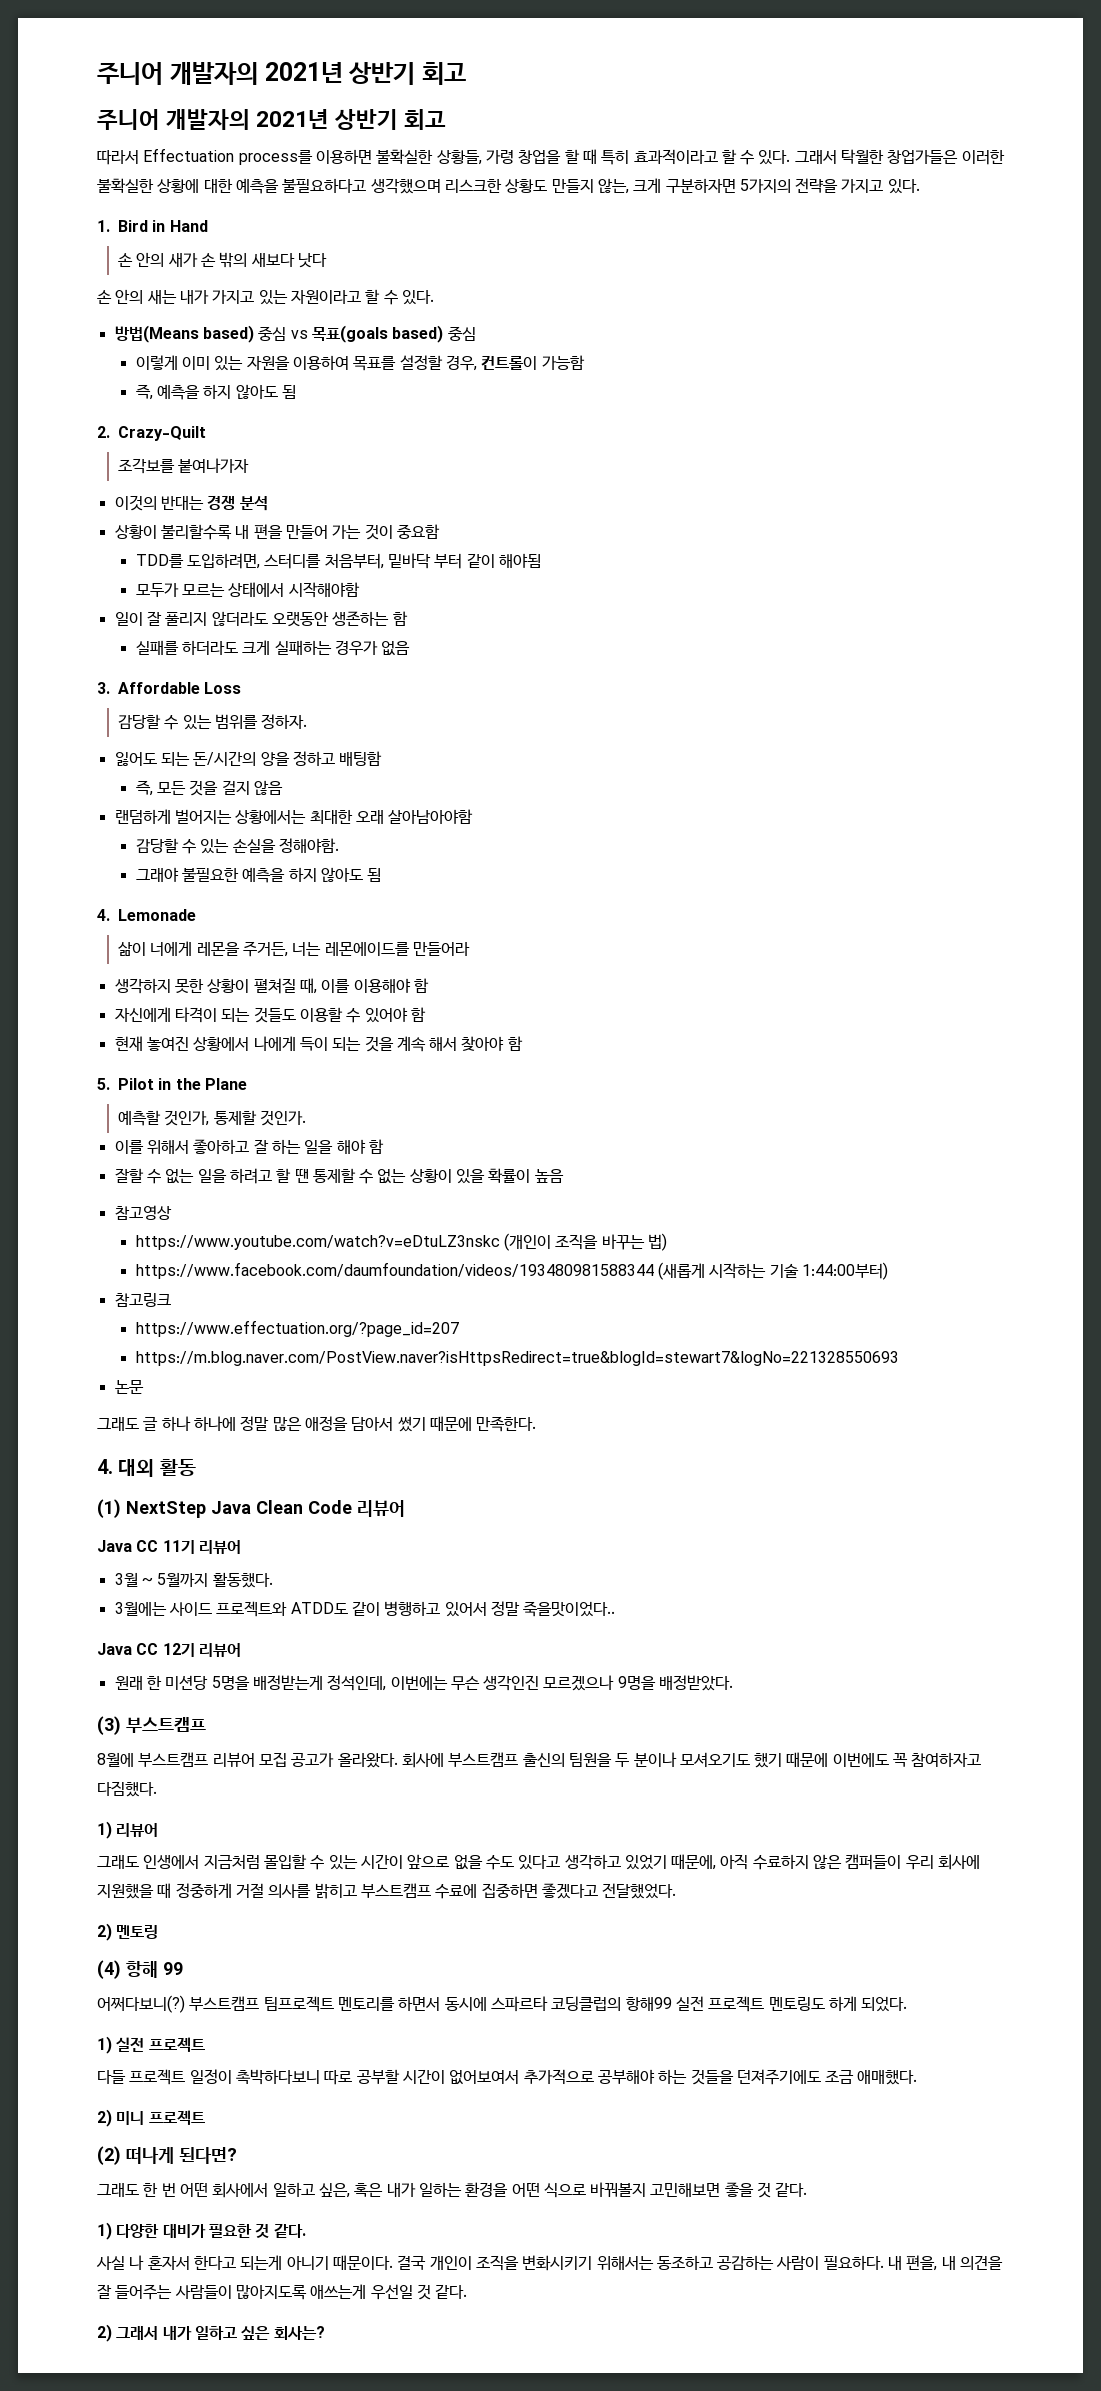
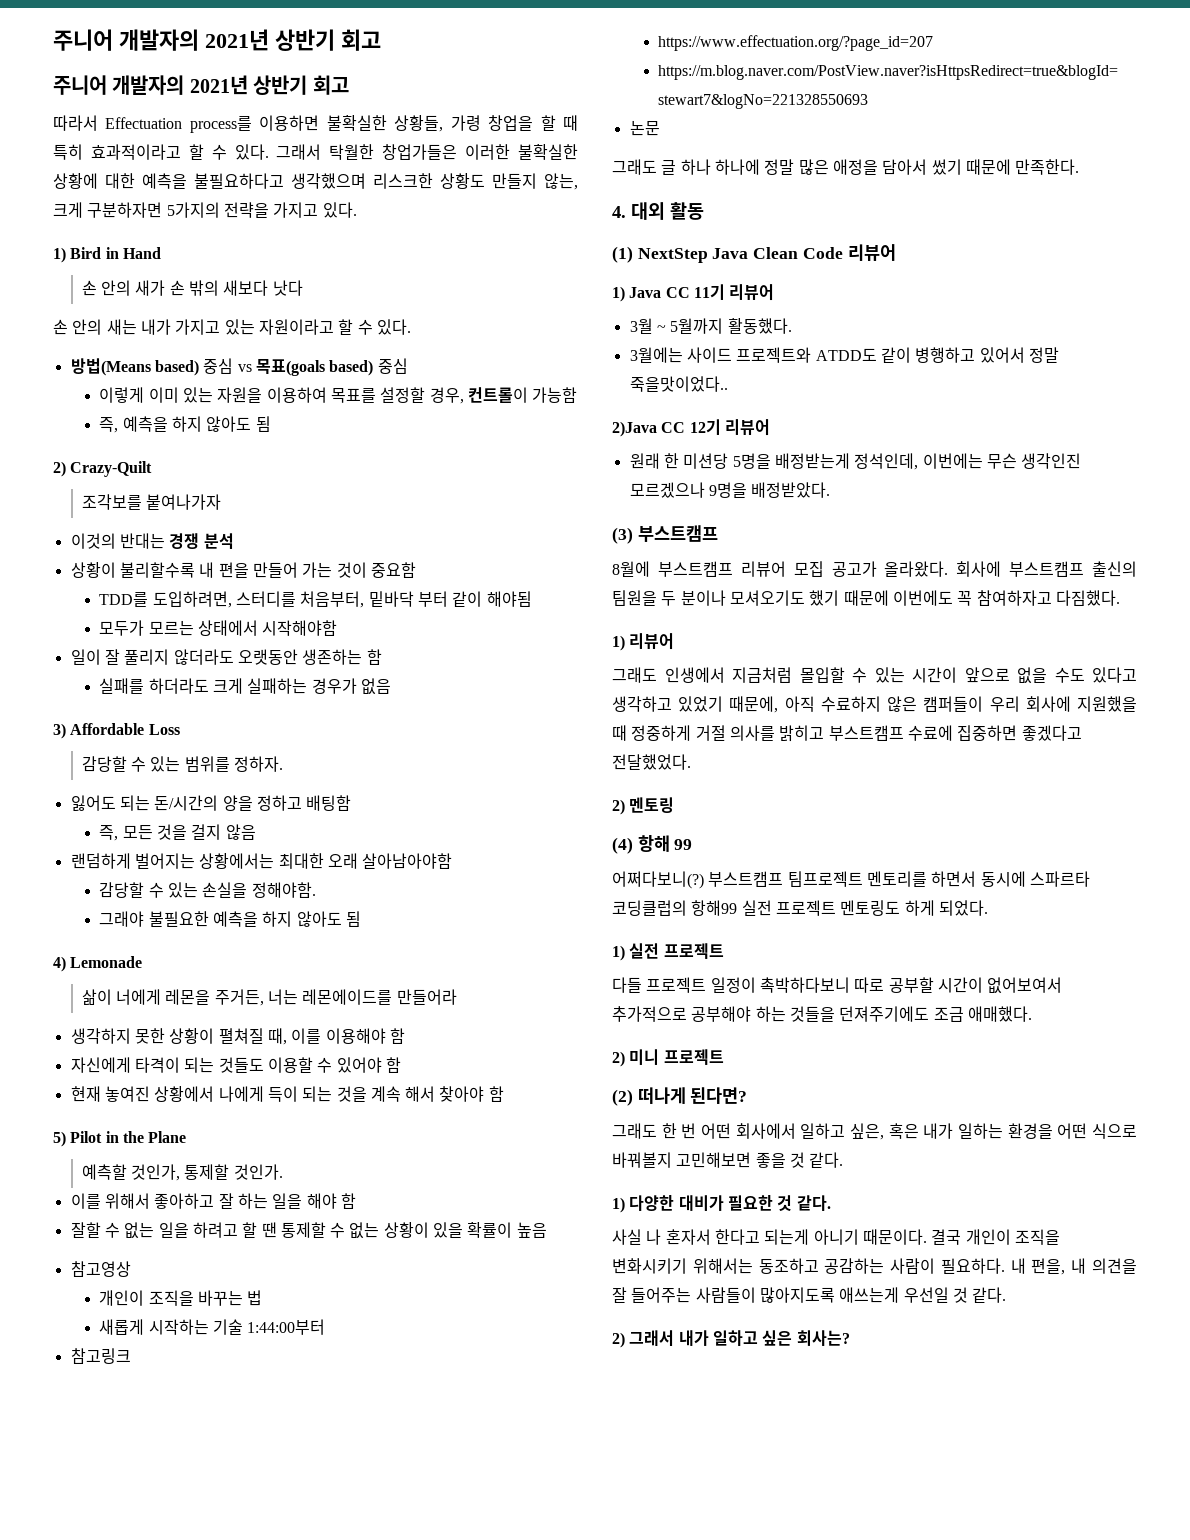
[97,220,110,232] 1. -> [53,247,66,263] 1)
[97,426,110,438] 2. -> [53,461,66,477] 2)
[97,682,110,694] 3. -> [53,723,66,739] 3)
[97,909,110,921] 4. -> [53,956,66,972] 4)
[97,1078,110,1090] 5. -> [53,1131,66,1147] 5)
[135,1233,668,1251] [135,1262,706,1280] https://www.youtube.com/watch?v=eDtuLZ3nskc (개인이 조직을 바꾸는 법) // https://www.facebook.com/daumfoundation/videos/193480981588344 (새롭게 -> [99,1290,263,1306] [99,1319,145,1335] 개인이 조직을 바꾸는 법 // 새롭게
[802,1262,889,1280] 1:44:00부터) -> [247,1319,326,1335] 1:44:00부터
(405, 1508) none -> [612,286,625,302] 1)
[97,1643,132,1655] Java -> [612,421,657,437] 2)Java

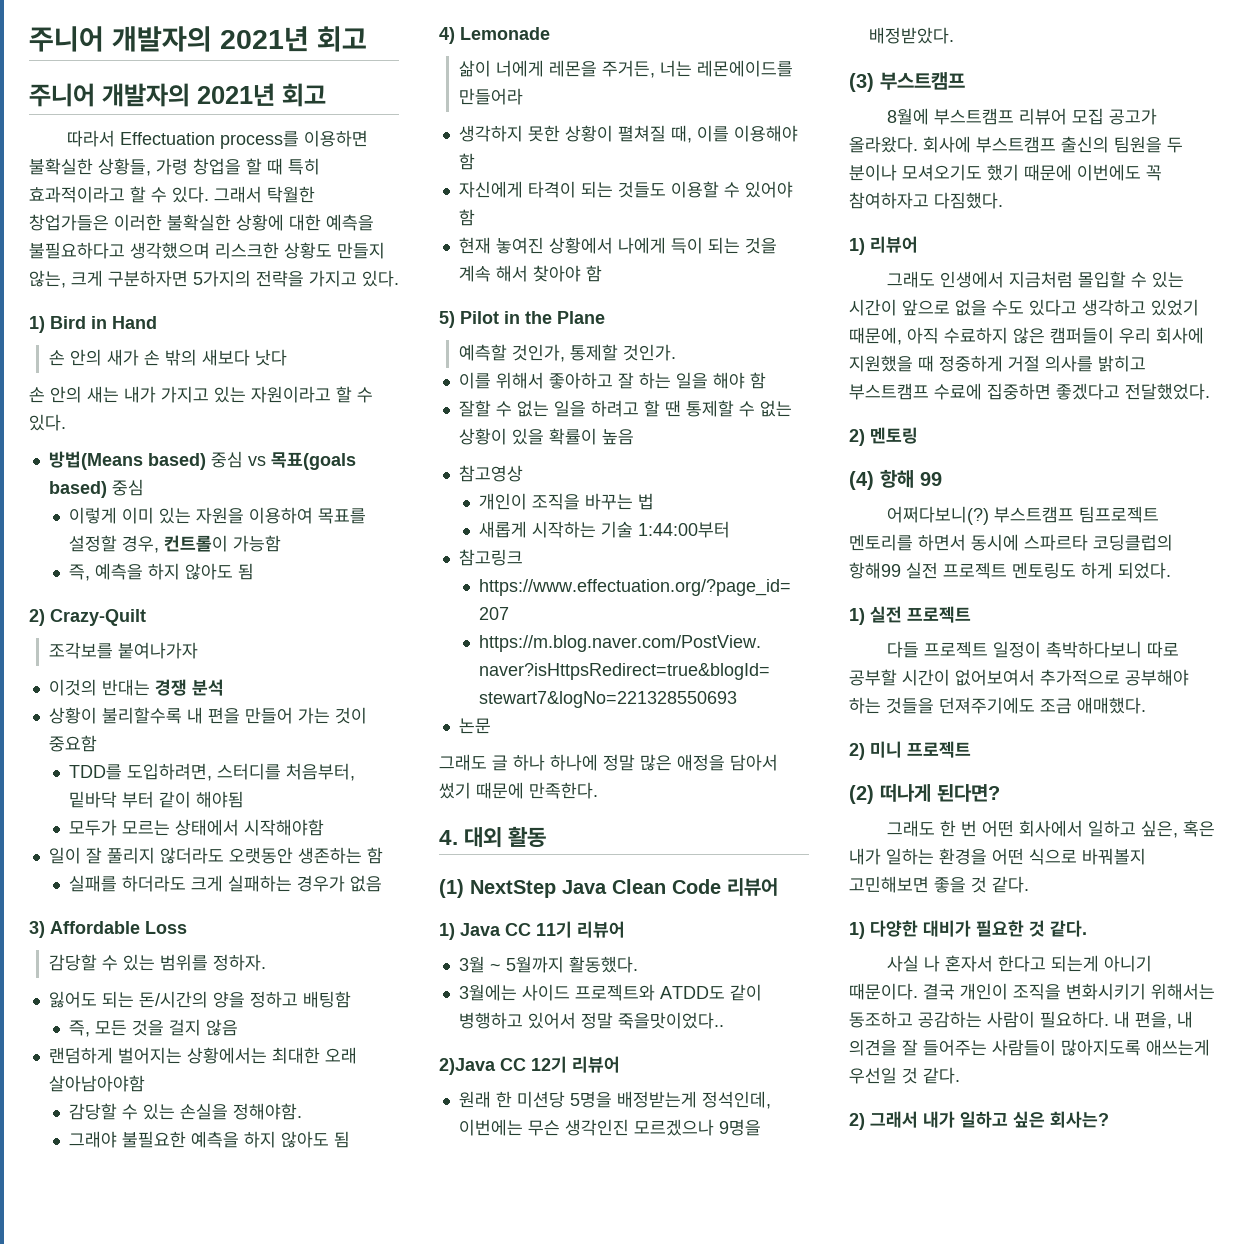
[53,29,335,51] 주니어 개발자의 2021년 상반기 -> [29,26,309,52] 주니어 개발자의 2021년
[253,75,308,95] 상반기 -> (275, 94) none

